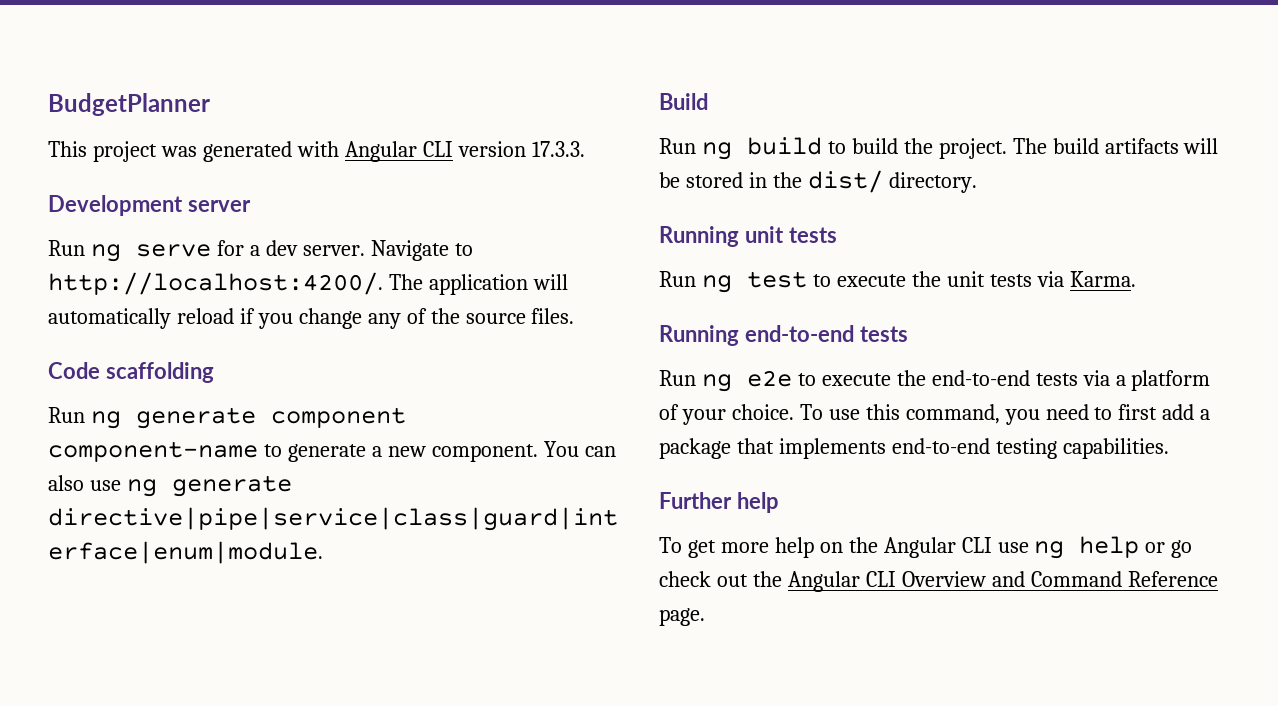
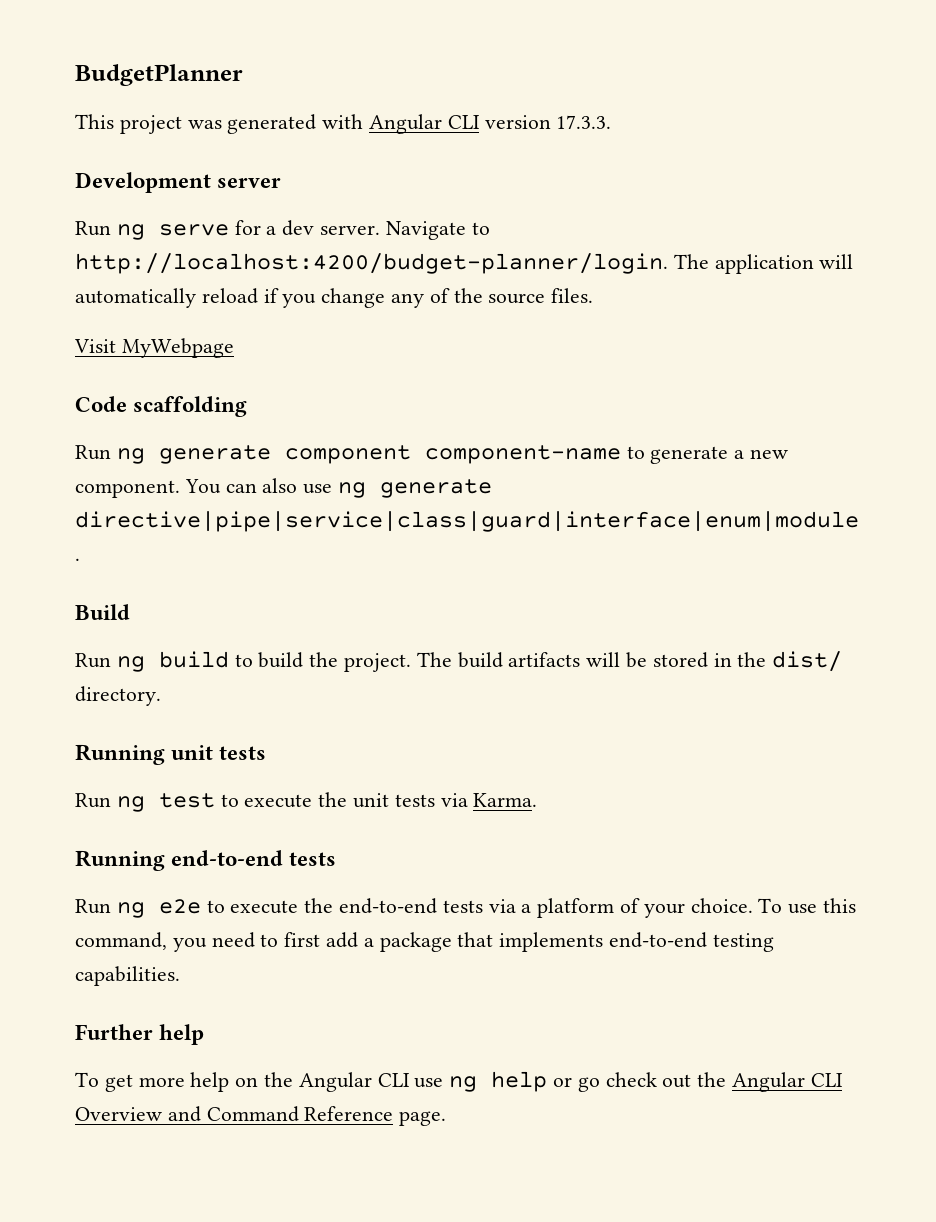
[48,272,383,295] http://localhost:4200/. -> [75,253,668,274] http://localhost:4200/budget-planner/login.
(575, 316) none -> [74,338,234,358] // Visit MyWebpage

